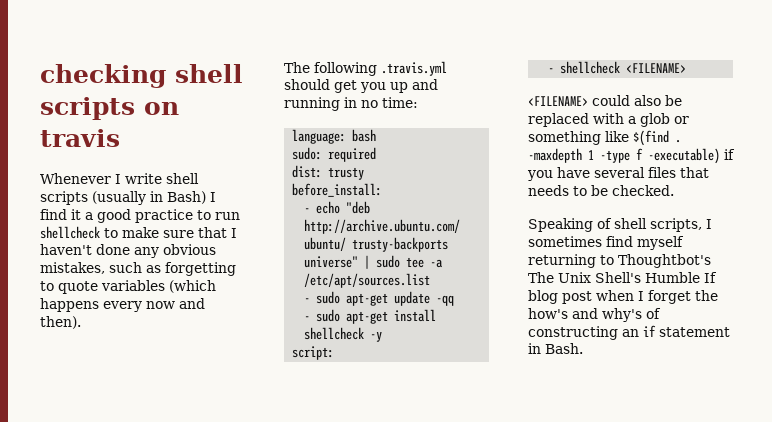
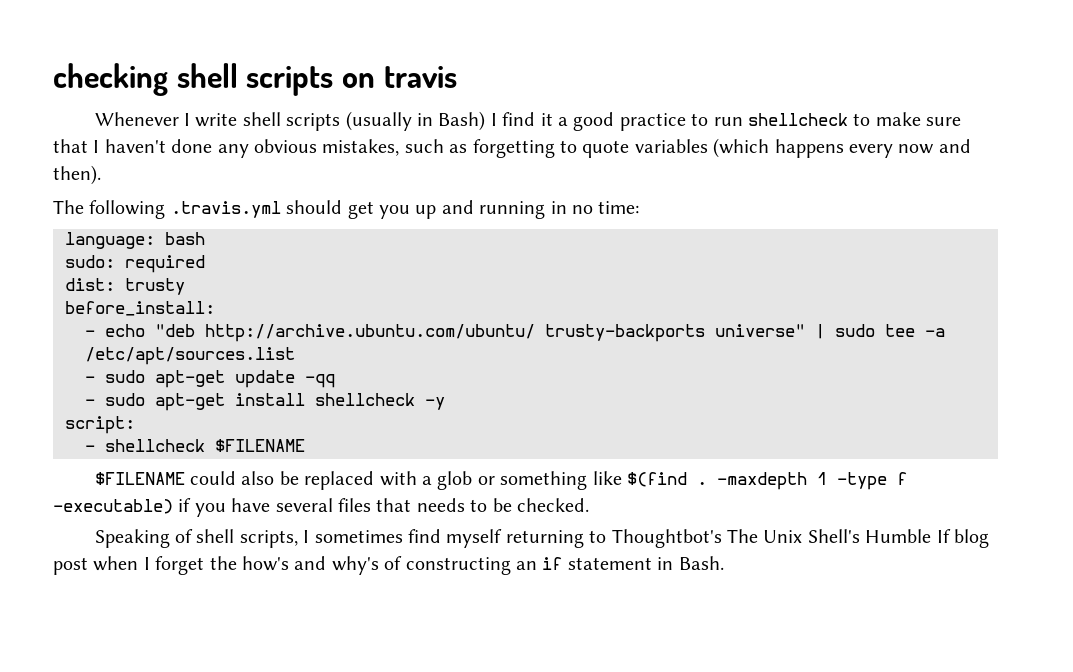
[626,63,687,73] [528,96,588,106] <FILENAME> // <FILENAME> -> [215,439,305,452] [94,472,185,485] $FILENAME // $FILENAME

